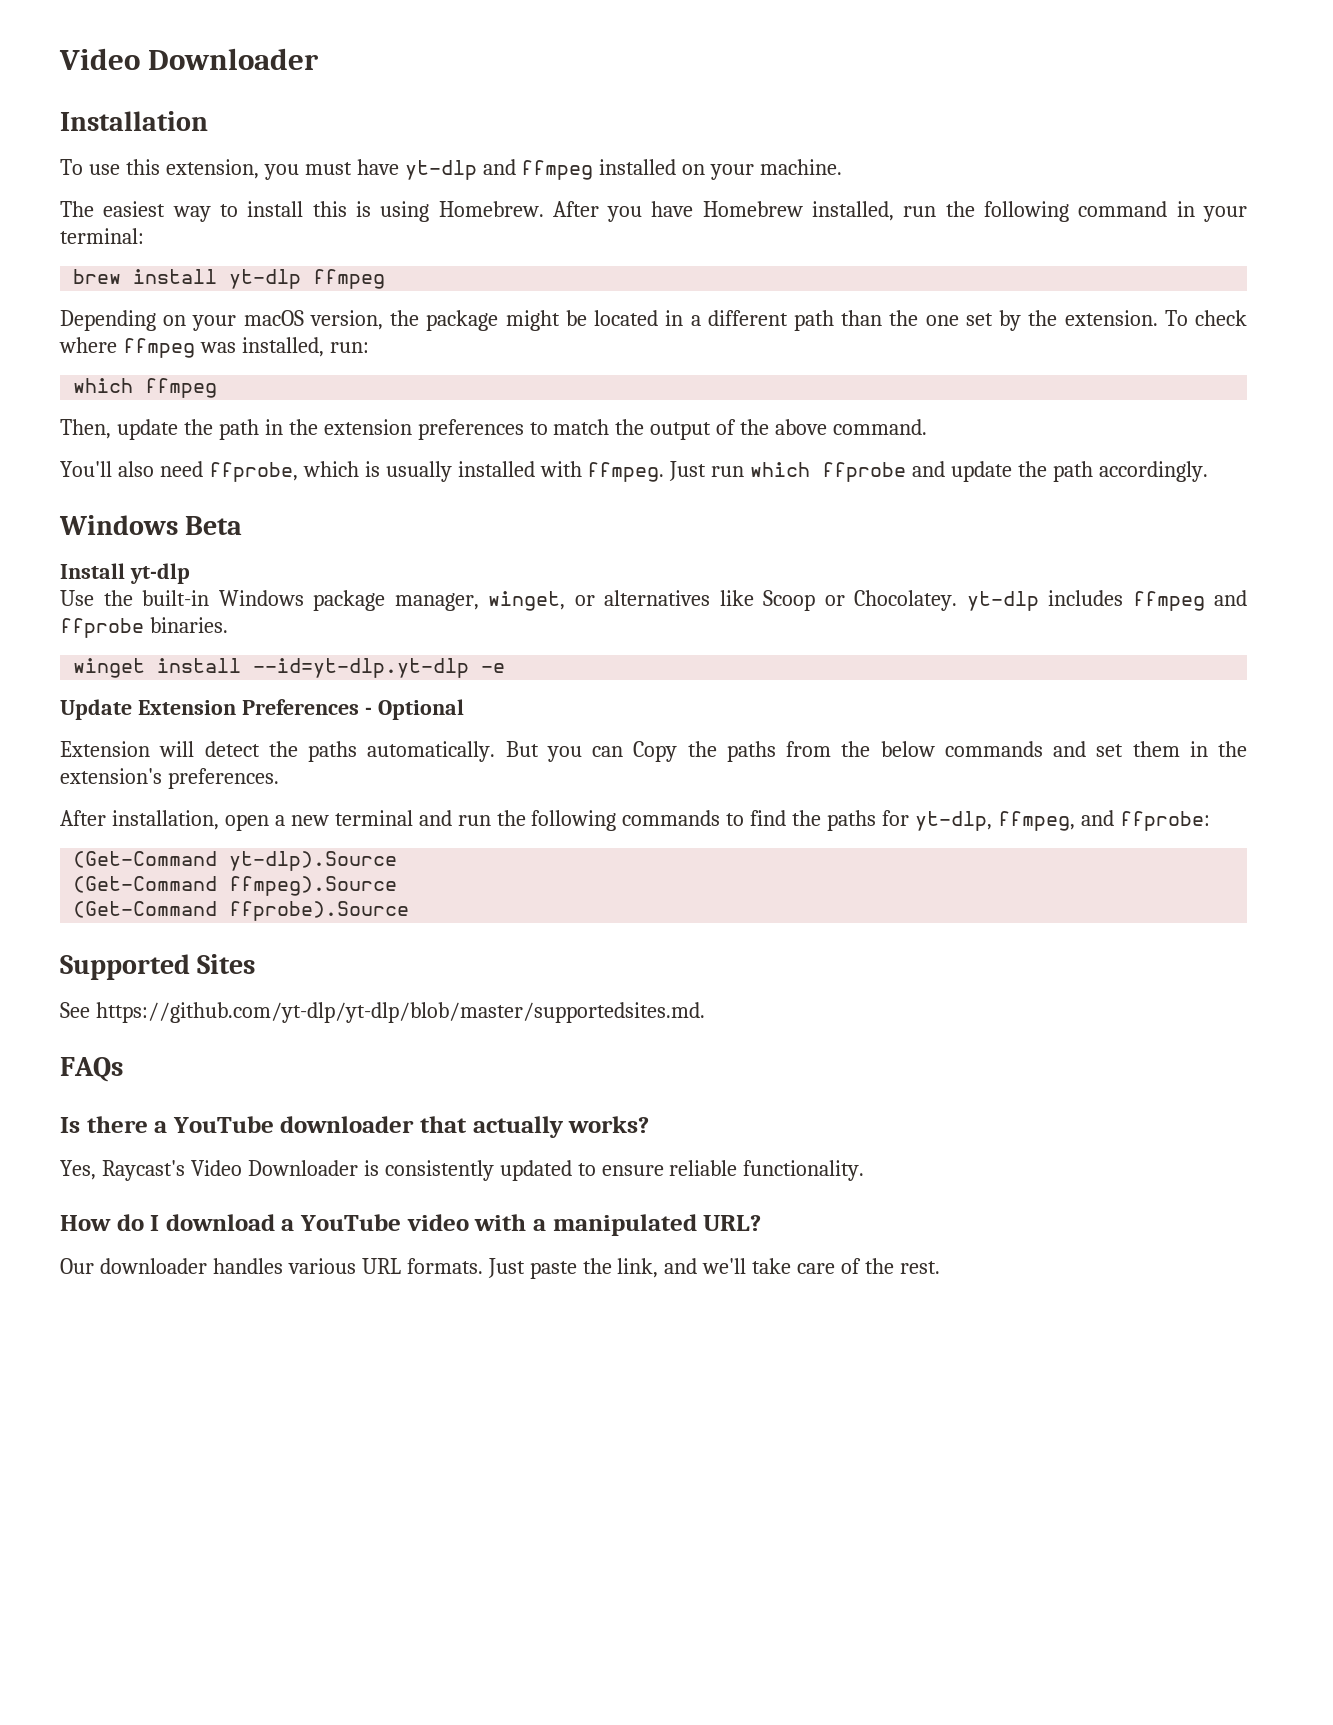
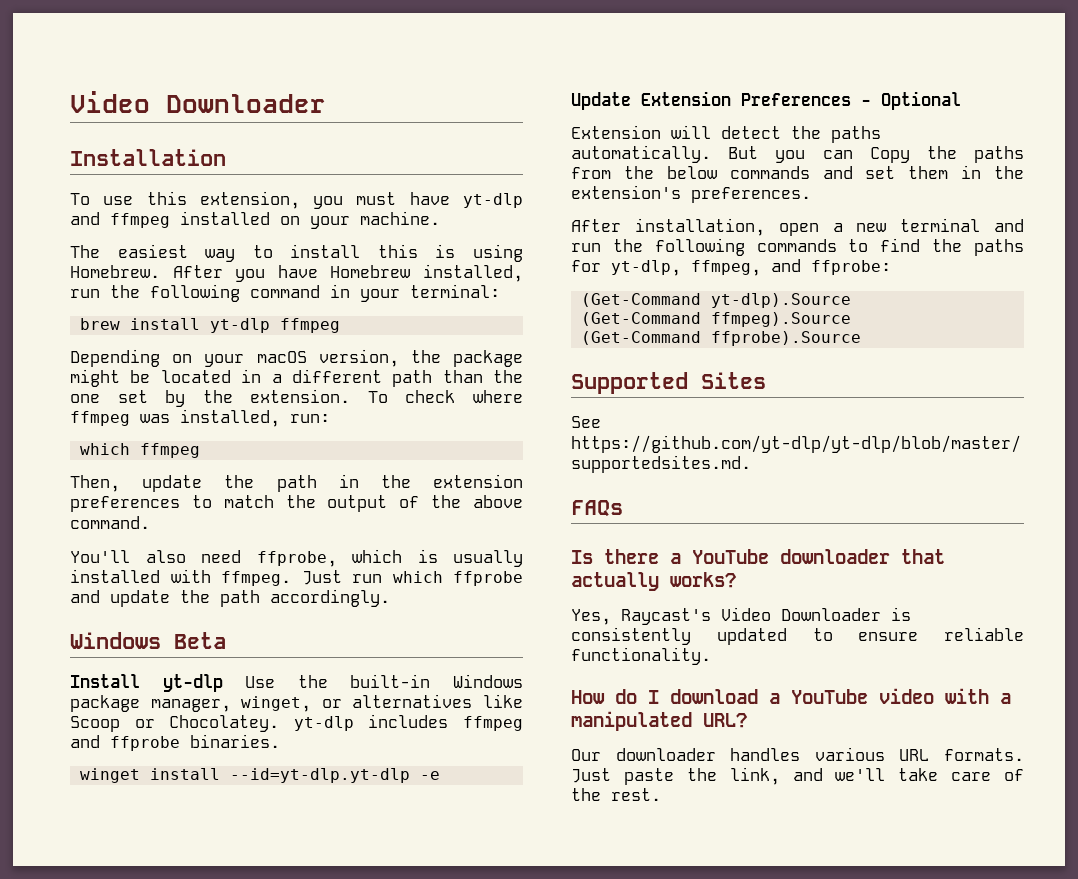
(190, 573) // -> (223, 683) none

